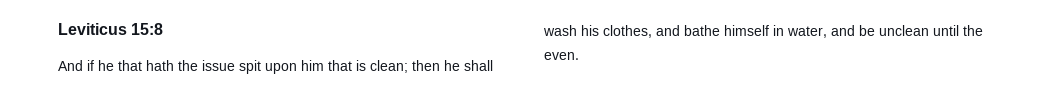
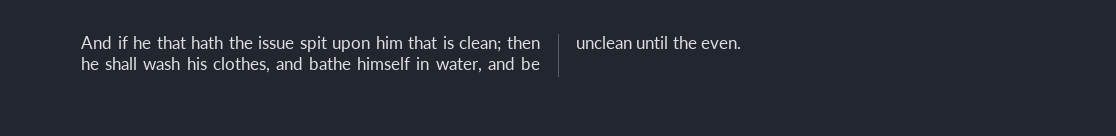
[58,23,164,35] Leviticus 15:8 // -> (81, 42) none

